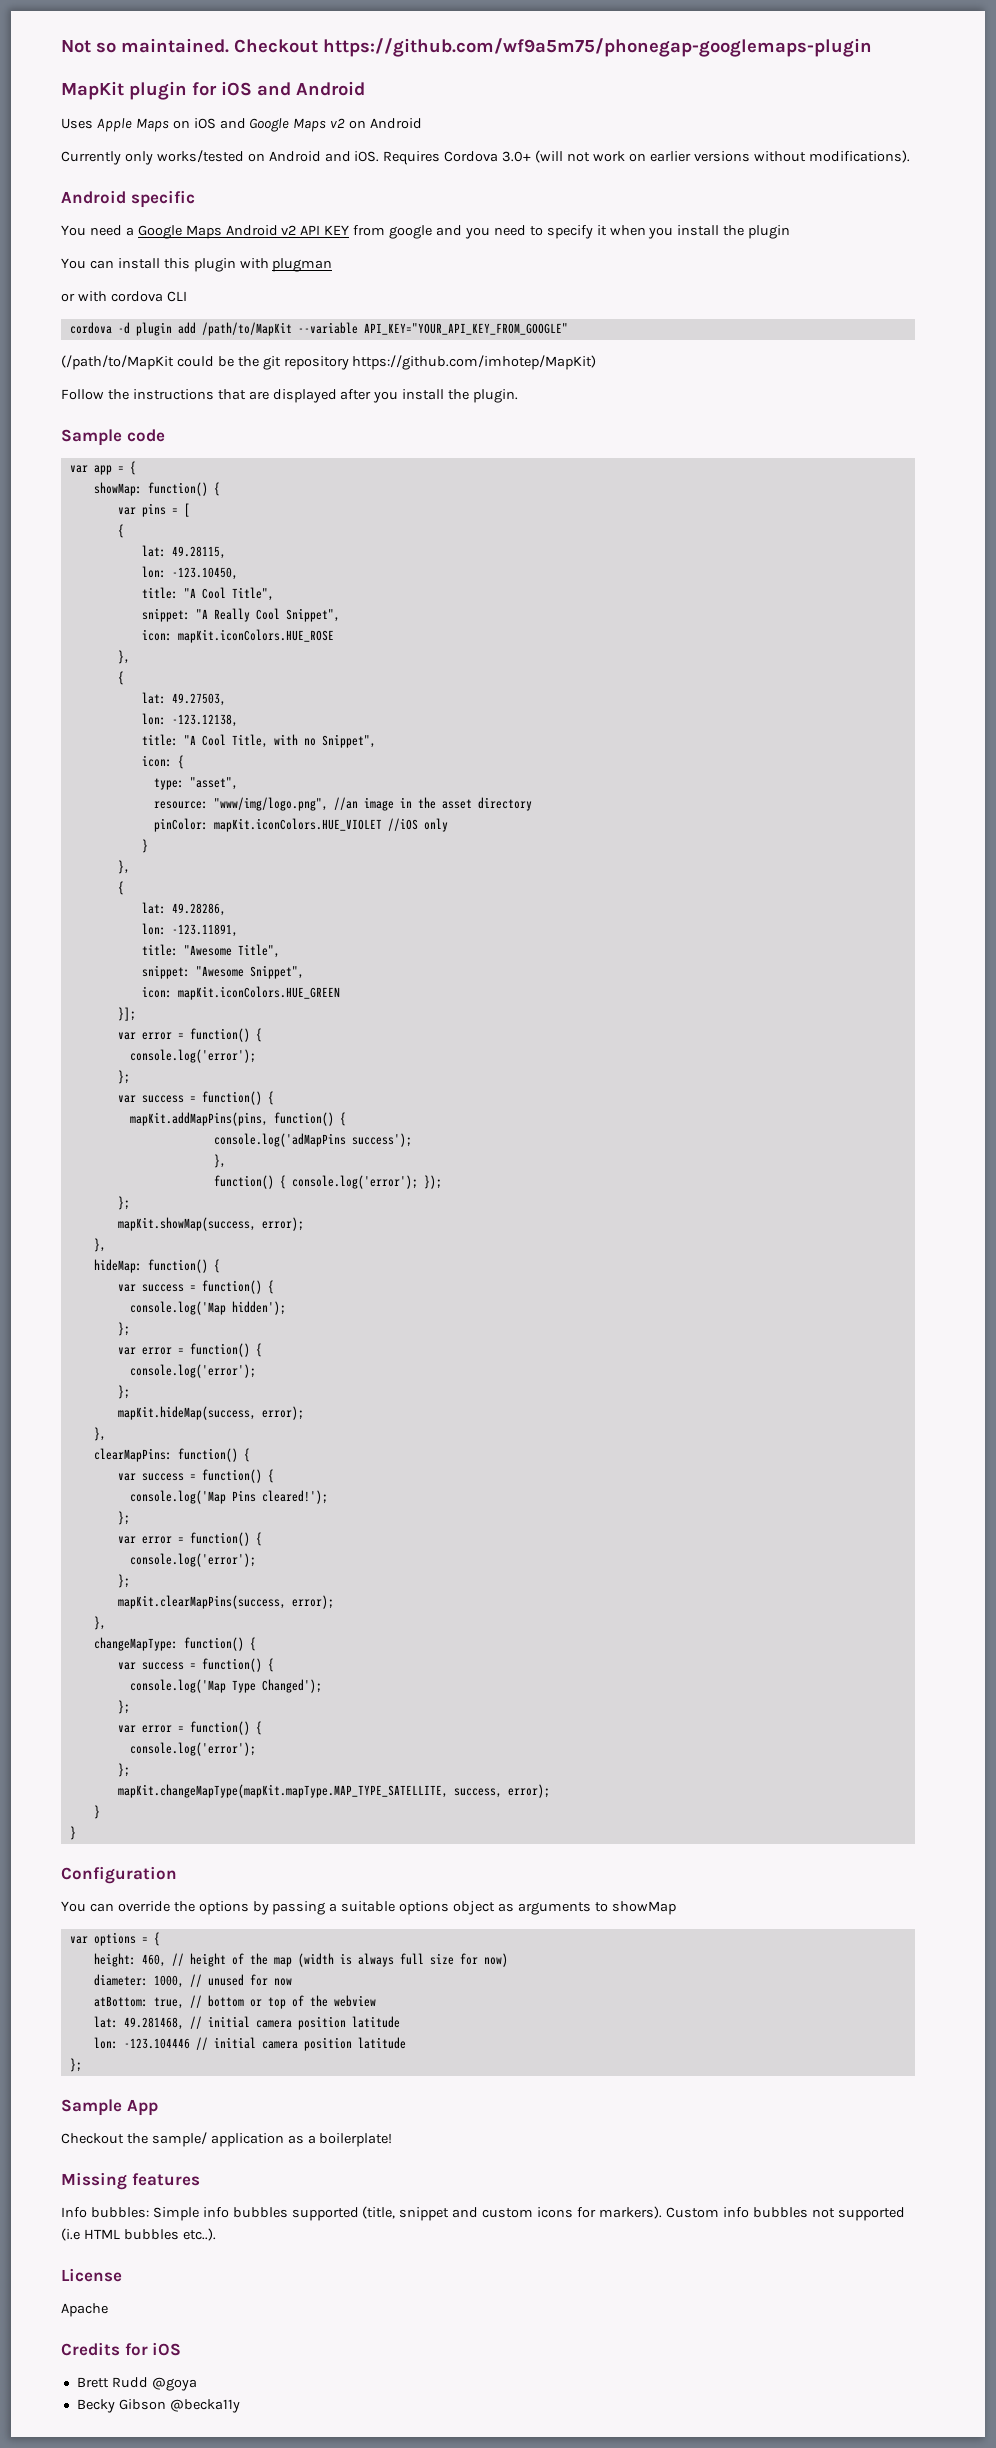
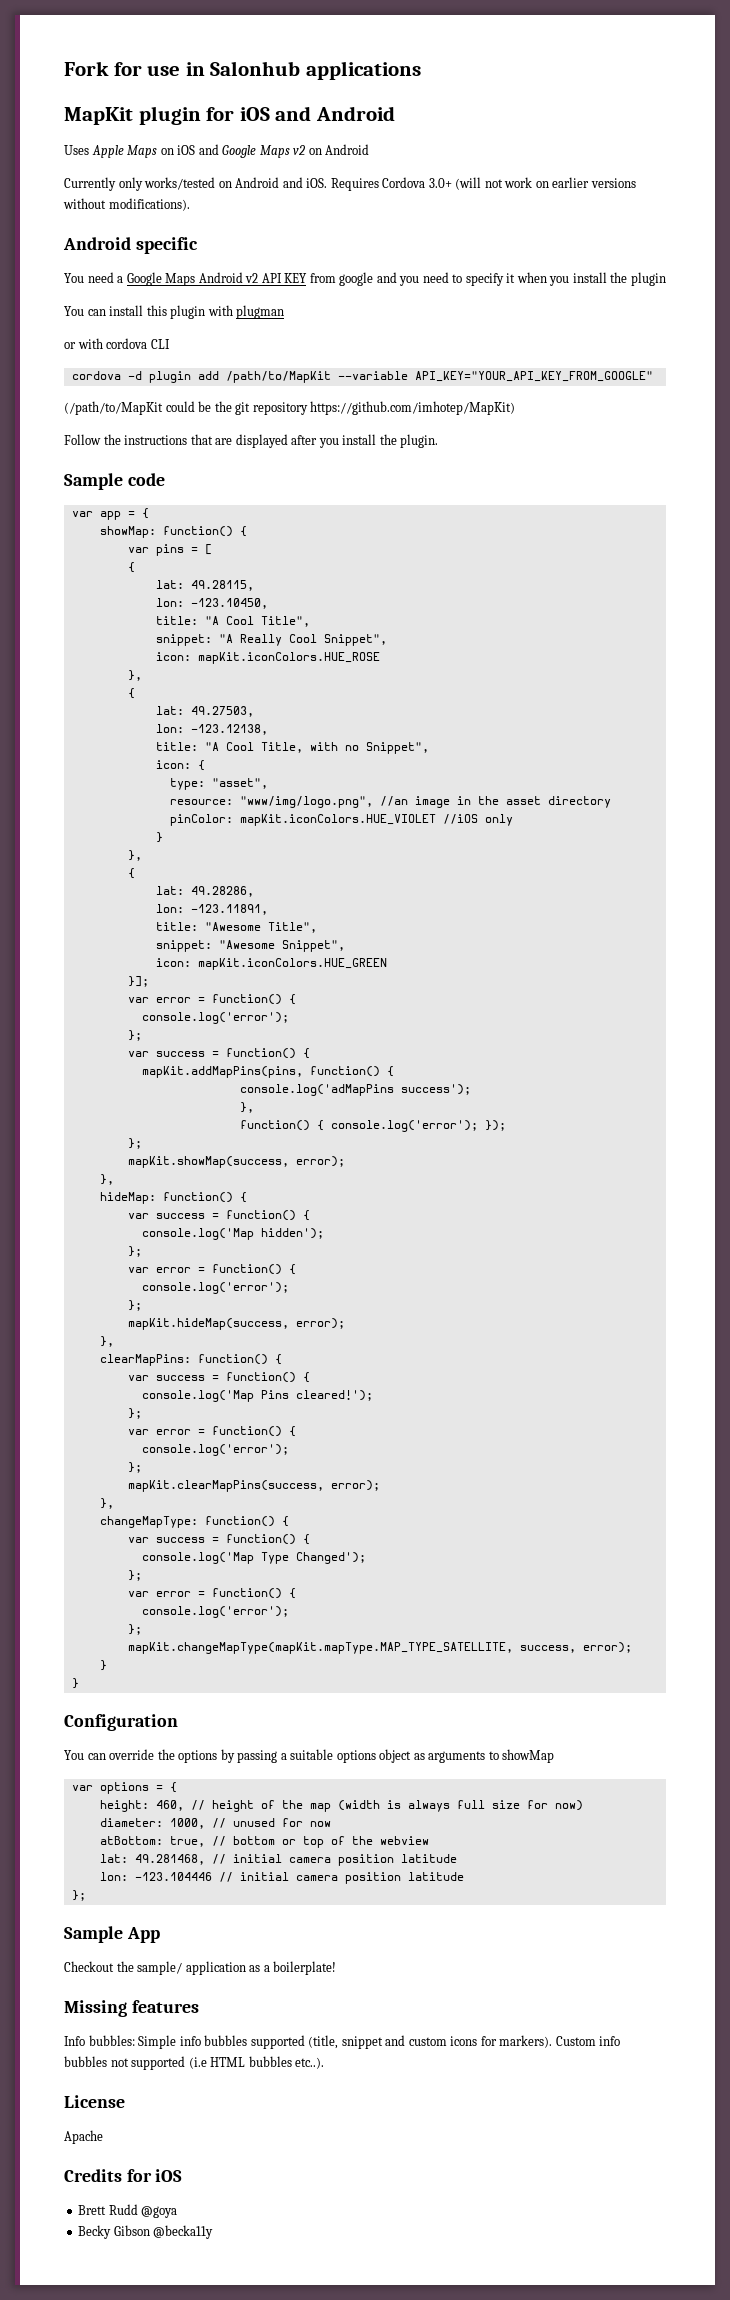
[61,38,872,57] Not so maintained. Checkout https://github.com/wf9a5m75/phonegap-googlemaps-plugin -> [64,61,421,80] Fork for use in Salonhub applications

